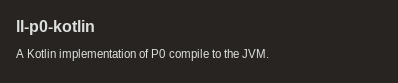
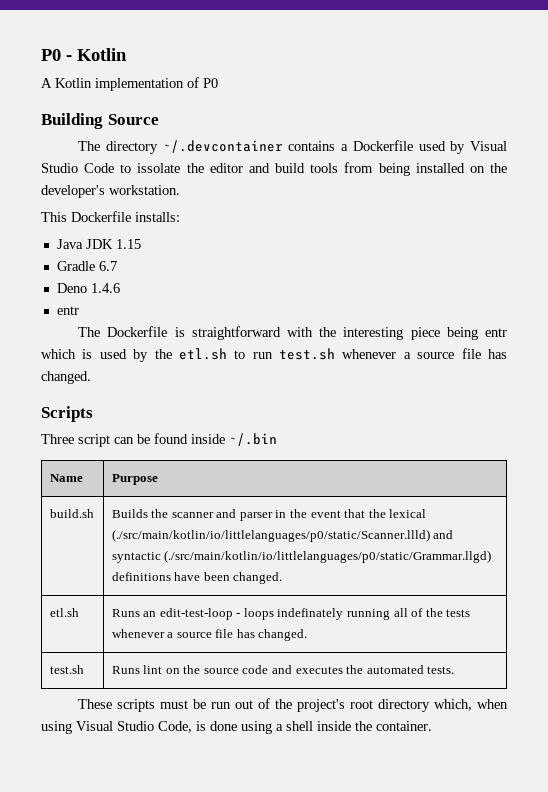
[16,20,95,35] ll-p0-kotlin -> [41,48,127,61] P0 - Kotlin
[168,49,269,61] compile to the JVM. -> [41,113,159,129] [78,140,507,154] [41,162,507,176] [41,185,180,198] [41,211,180,222] [56,239,141,249] [56,261,117,271] [56,283,120,293] [56,306,79,315] [78,326,507,340] [41,348,507,362] [41,371,91,384] [41,406,93,422] [41,433,277,447] [49,474,83,482] [111,474,158,485] [49,509,94,518] [111,509,427,521] [111,529,454,542] [111,550,492,563] [111,572,283,584] [49,608,79,617] [111,608,471,620] [111,629,308,641] [49,665,84,674] [111,665,455,674] [78,698,509,712] [41,721,432,734] // Building Source // The directory ~/.devcontainer contains a Dockerfile used by Visual Studio Code to issolate the editor and build tools from being installed on the developer's workstation. // This Dockerfile installs: // Java JDK 1.15 // Gradle 6.7 // Deno 1.4.6 // entr // The Dockerfile is straightforward with the interesting piece being entr which is used by the etl.sh to run test.sh whenever a source file has changed. // Scripts // Three script can be found inside ~/.bin // Name | Purpose // build.sh | Builds the scanner and parser in the event that the lexical (./src/main/kotlin/io/littlelanguages/p0/static/Scanner.llld) and syntactic (./src/main/kotlin/io/littlelanguages/p0/static/Grammar.llgd) definitions have been changed. // etl.sh | Runs an edit-test-loop - loops indefinately running all of the tests whenever a source file has changed. // test.sh | Runs lint on the source code and executes the automated tests. // These scripts must be run out of the project's root directory which, when using Visual Studio Code, is done using a shell inside the container.

